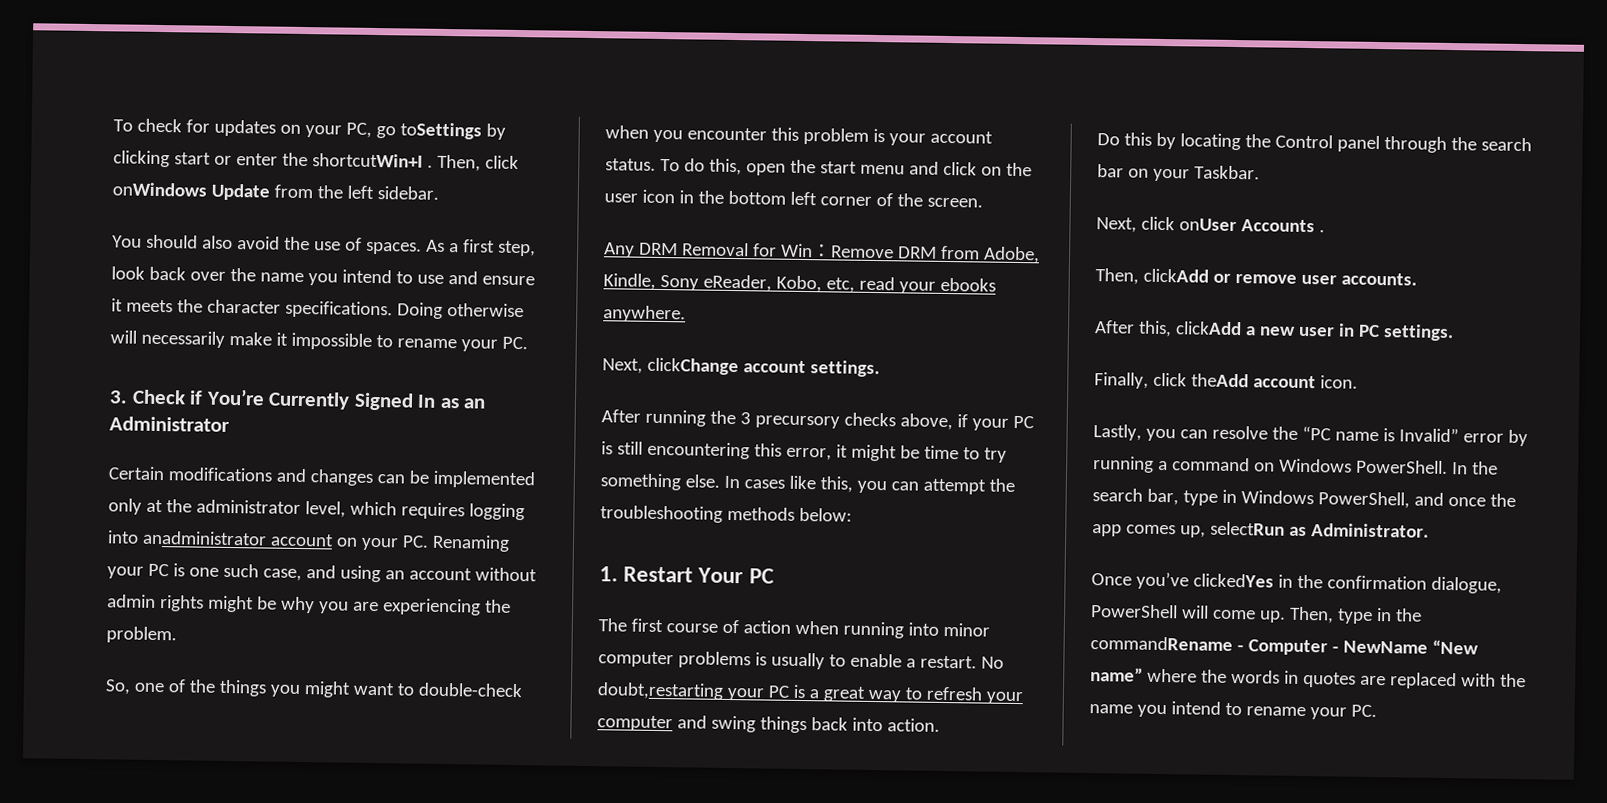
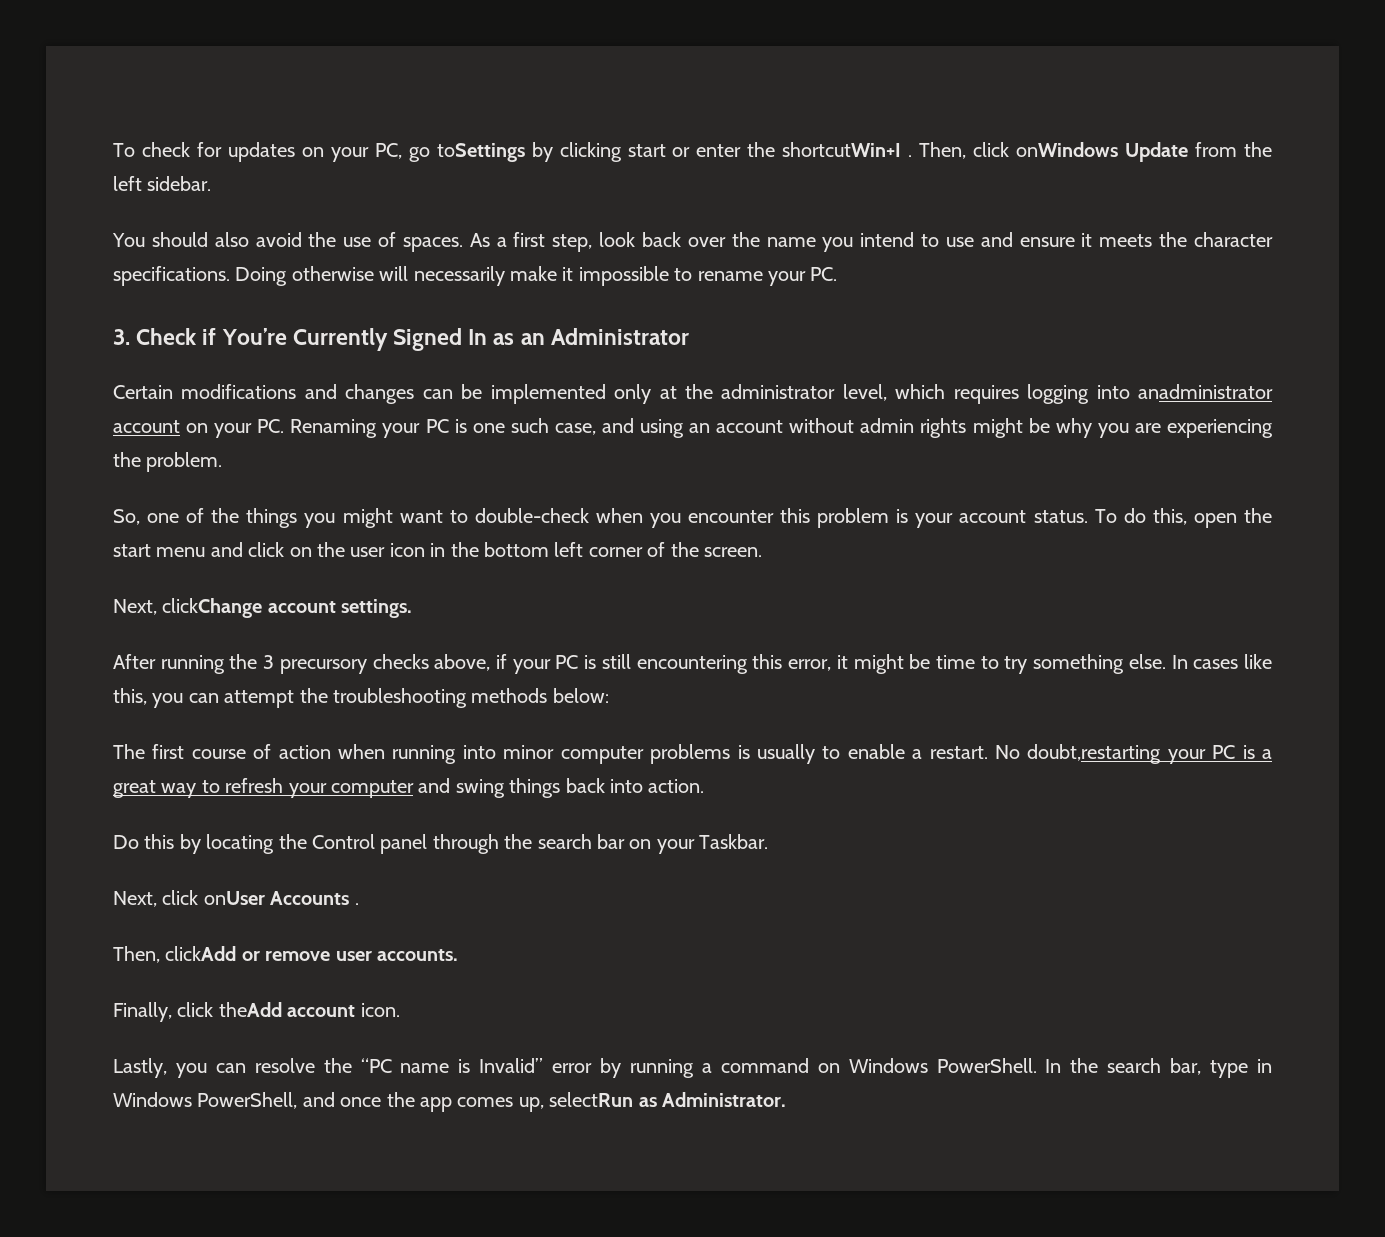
[603,242,1040,264] [603,273,996,294] [603,305,686,323] // Any DRM Removal for Win：Remove DRM from Adobe, Kindle, Sony eReader, Kobo, etc, read your ebooks anywhere. -> (762, 552) none
[599,566,774,584] // 1. Restart Your PC -> (609, 695) none
[1094,320,1454,342] // After this, clickAdd a new user in PC settings. -> (458, 955) none
[1091,571,1502,594] [1091,604,1422,624] [1090,636,1479,656] [1090,667,1526,690] [1089,701,1377,720] // Once you’ve clickedYes in the confirmation dialogue, PowerShell will come up. Then, type in the commandRename - Computer - NewName “New name” where the words in quotes are replaced with the name you intend to rename your PC. -> (786, 1099) none

